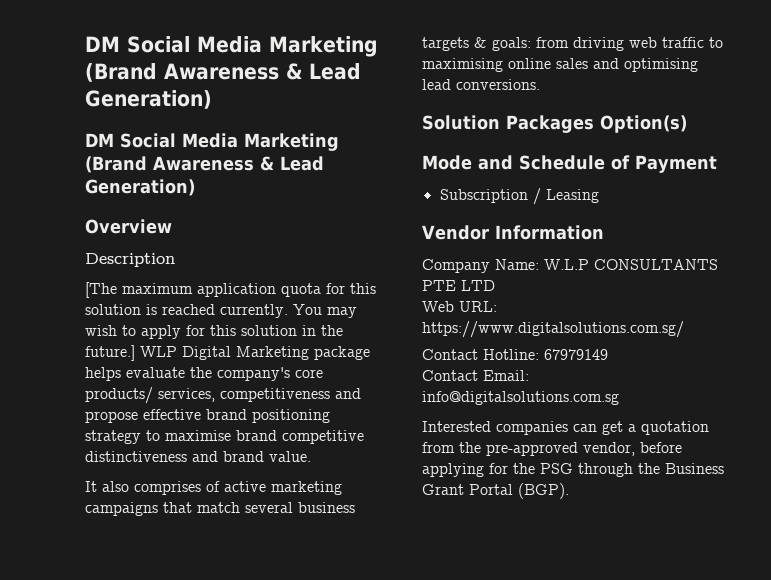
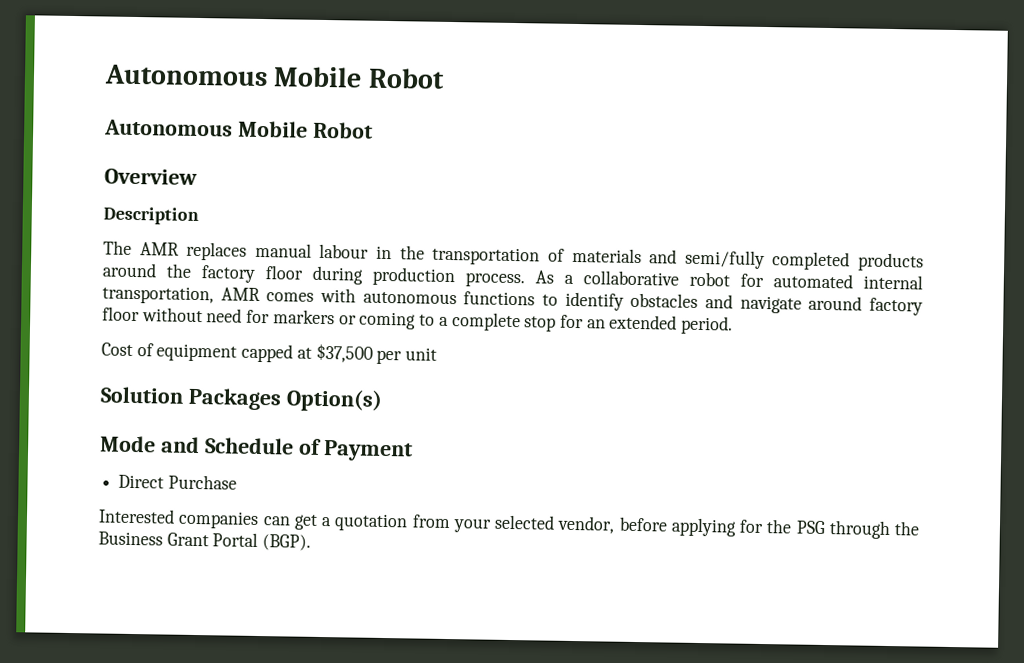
[85,36,378,57] [85,63,361,82] [85,90,212,109] [85,133,339,151] [85,156,324,173] [85,179,195,196] [85,219,172,234] [85,253,175,267] [85,282,376,298] [85,304,357,318] [85,325,343,339] [85,345,370,361] [85,367,323,381] [85,387,361,404] [85,409,330,423] [85,430,364,444] [85,451,311,462] [85,481,342,495] [85,502,355,516] [422,37,723,51] [422,58,698,72] [422,79,540,90] DM Social Media Marketing (Brand Awareness & Lead Generation) // DM Social Media Marketing (Brand Awareness & Lead Generation) // Overview // Description // [The maximum application quota for this solution is reached currently. You may wish to apply for this solution in the future.] WLP Digital Marketing package helps evaluate the company's core products/ services, competitiveness and propose effective brand positioning strategy to maximise brand competitive distinctiveness and brand value. // It also comprises of active marketing campaigns that match several business targets & goals: from driving web traffic to maximising online sales and optimising lead conversions. -> [104,64,445,89] [104,119,373,139] [104,168,198,185] [103,206,199,226] [103,240,925,272] [102,262,923,290] [102,285,923,316] [102,306,734,335] [101,342,438,365] Autonomous Mobile Robot // Autonomous Mobile Robot // Overview // Description // The AMR replaces manual labour in the transportation of materials and semi/fully completed products around the factory floor during production process. As a collaborative robot for automated internal transportation, AMR comes with autonomous functions to identify obstacles and navigate around factory floor without need for markers or coming to a complete stop for an extended period. // Cost of equipment capped at $37,500 per unit
[439,188,599,205] [422,225,604,240] [422,259,718,273] [422,280,495,291] [422,301,497,312] [422,321,684,338] [422,349,608,360] [422,370,529,381] [422,391,619,405] Subscription / Leasing // Vendor Information // Company Name: W.L.P CONSULTANTS PTE LTD // Web URL: https://www.digitalsolutions.com.sg/ // Contact Hotline: 67979149 // Contact Email: info@digitalsolutions.com.sg -> [118,474,237,490] Direct Purchase
[459,442,578,456] the pre-approved -> [452,514,555,533] your selected

